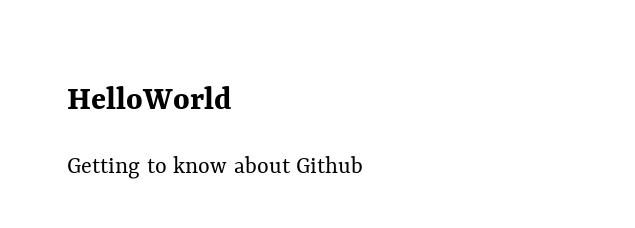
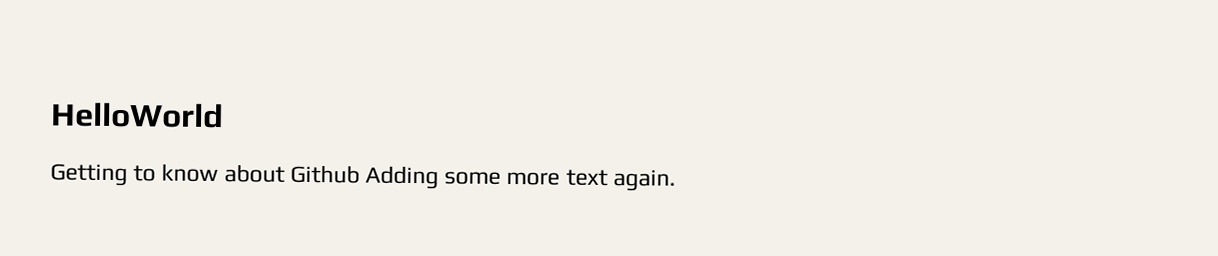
(364, 164) none -> [365,165,676,192] Adding some more text again.

